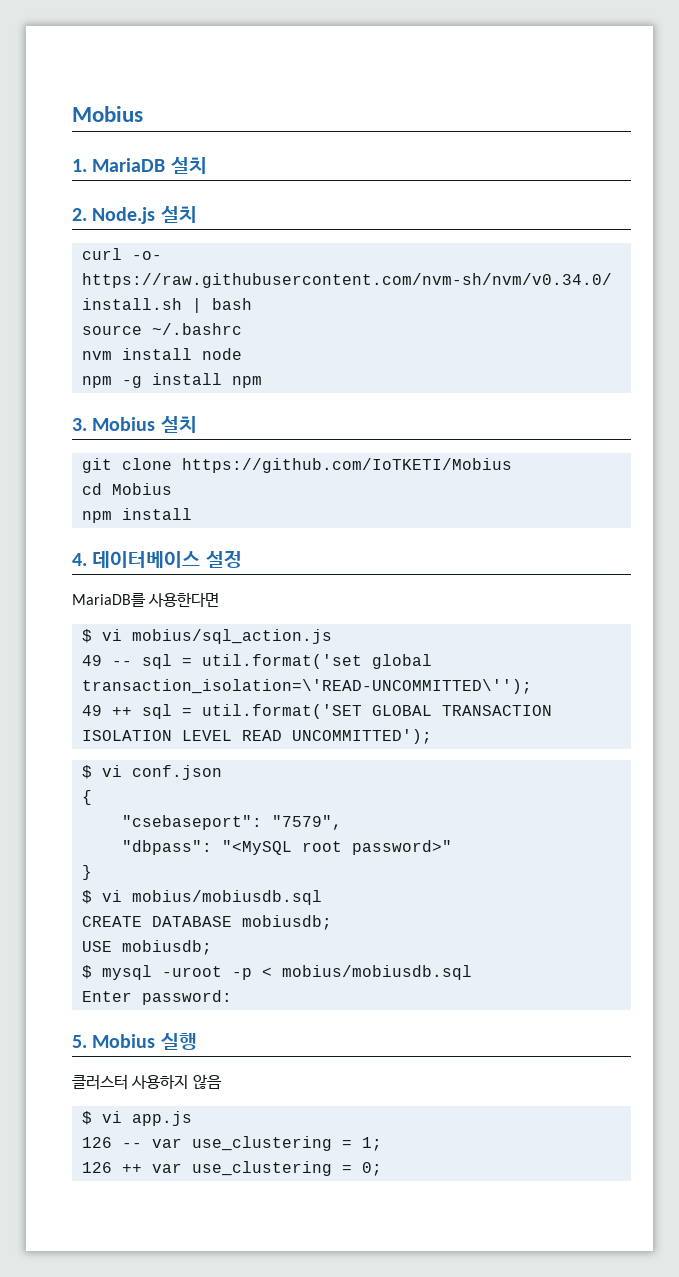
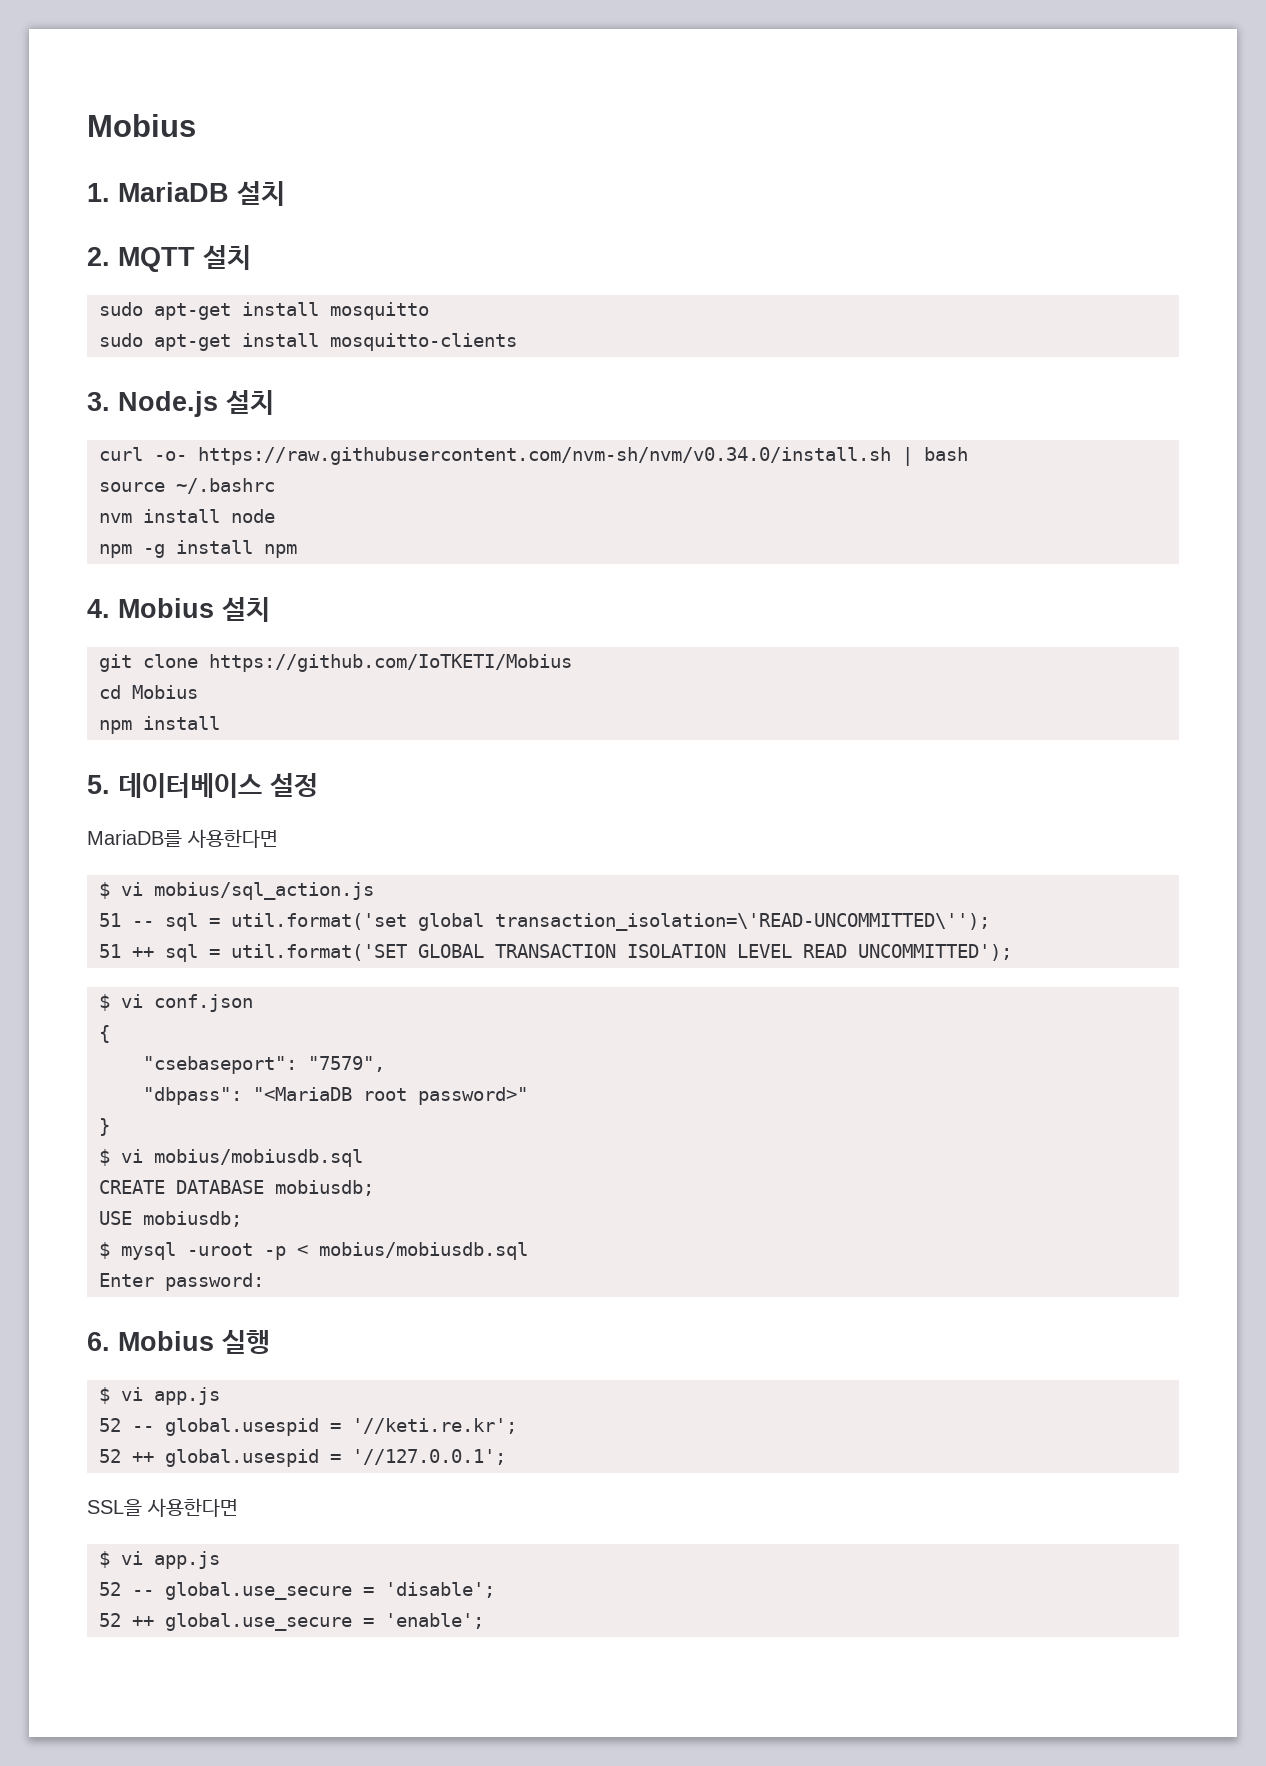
(87, 214) none -> [118,245,251,272] [99,302,429,320] [99,333,517,351] [87,392,110,411] MQTT 설치 // sudo apt-get install mosquitto // sudo apt-get install mosquitto-clients // 3.
[72,418,87,431] 3. -> [87,599,110,618] 4.
[72,553,87,566] 4. -> [87,775,110,794] 5.
[81,655,102,666] 49 -> [99,913,121,927] 51
[81,705,102,716] 49 -> [99,944,121,958] 51
[221,840,292,855] "<MySQL -> [253,1087,352,1101] "<MariaDB
[72,1035,87,1048] 5. -> [87,1332,110,1351] 6.
[72,1074,222,1090] [81,1111,192,1126] [81,1136,382,1151] [81,1161,382,1176] // 클러스터 사용하지 않음 // $ vi app.js // 126 -- var use_clustering = 1; // 126 ++ var use_clustering = 0; -> [99,1387,220,1405] [99,1418,517,1436] [99,1449,506,1467] [87,1498,238,1517] [99,1551,220,1569] [99,1582,495,1600] [99,1613,484,1631] // $ vi app.js // 52 -- global.usespid = '//keti.re.kr'; // 52 ++ global.usespid = '//127.0.0.1'; // SSL을 사용한다면 // $ vi app.js // 52 -- global.use_secure = 'disable'; // 52 ++ global.use_secure = 'enable';

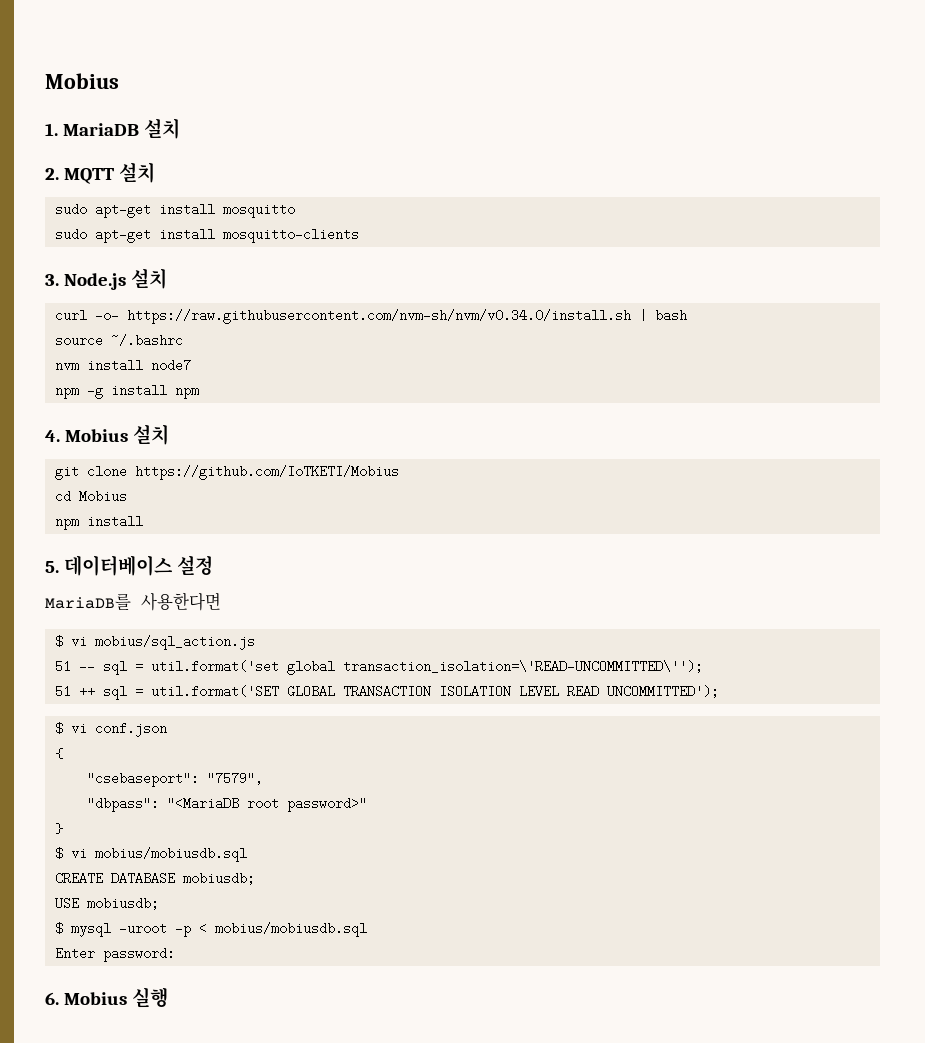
[231,509,275,523] node -> [150,359,191,372] node7
[99,1387,220,1405] [99,1418,517,1436] [99,1449,506,1467] [87,1498,238,1517] [99,1551,220,1569] [99,1582,495,1600] [99,1613,484,1631] // $ vi app.js // 52 -- global.usespid = '//keti.re.kr'; // 52 ++ global.usespid = '//127.0.0.1'; // SSL을 사용한다면 // $ vi app.js // 52 -- global.use_secure = 'disable'; // 52 ++ global.use_secure = 'enable'; -> (169, 997) none

